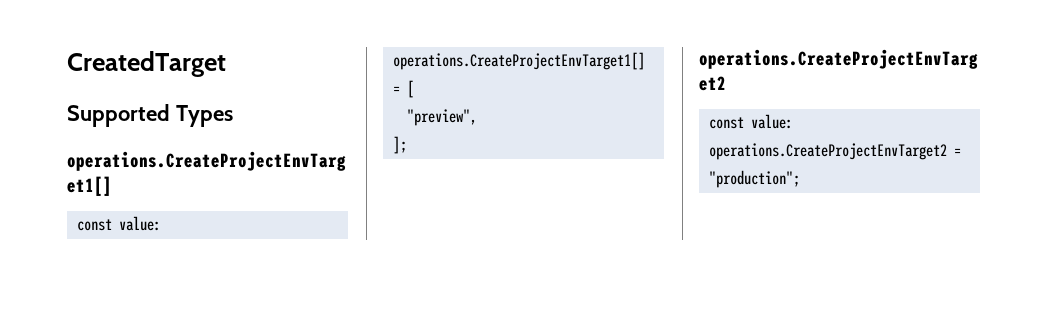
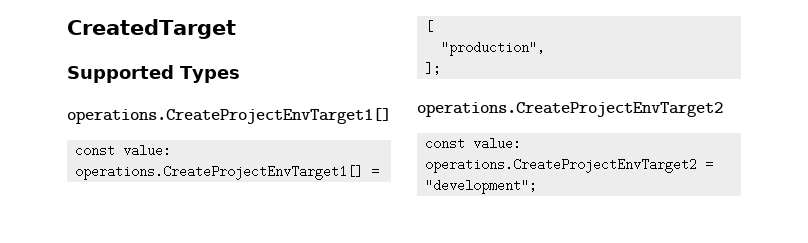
[406,109,477,126] "preview", -> [440,41,545,56] "production",
[708,170,800,188] "production"; -> [424,179,537,194] "development";

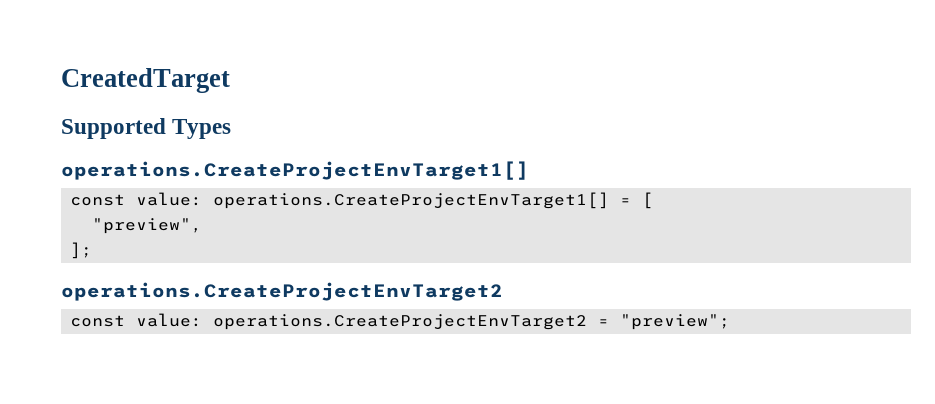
[440,41,545,56] "production", -> [92,218,203,234] "preview",
[424,179,537,194] "development"; -> [620,314,731,330] "preview";

